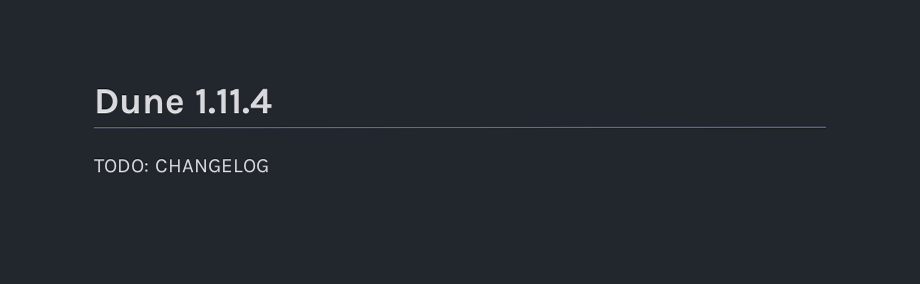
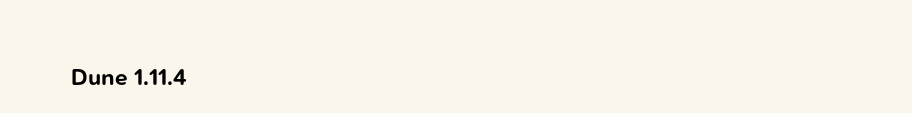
[94,158,270,174] // TODO: CHANGELOG -> (188, 77) none

